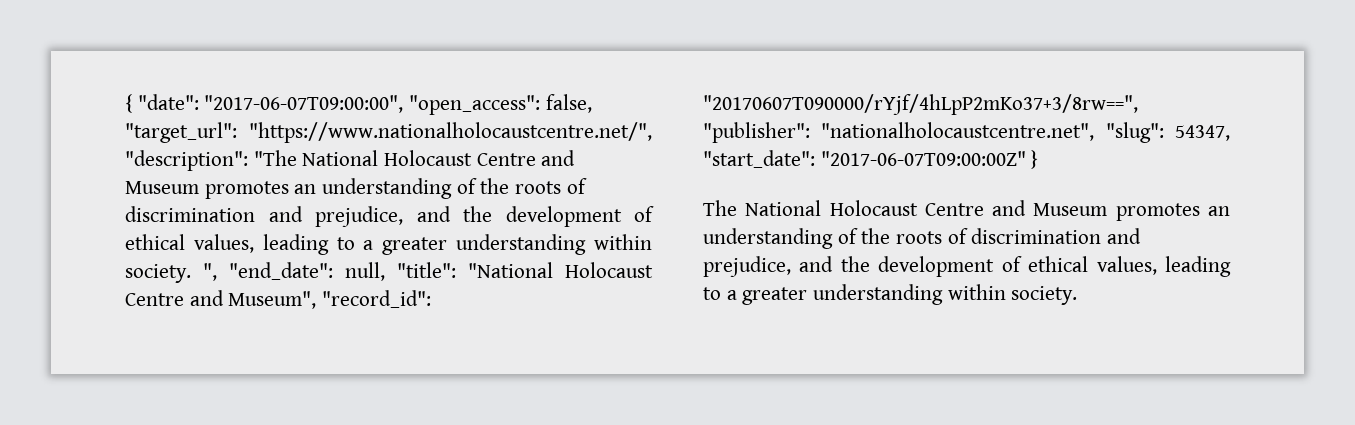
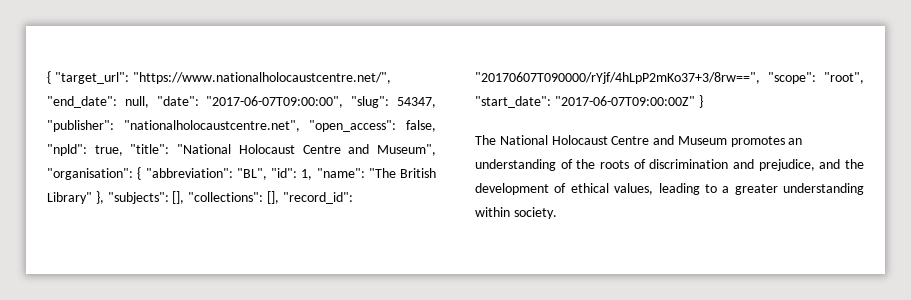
[125,94,592,115] [125,122,652,143] [125,150,576,171] [125,178,587,199] [125,206,654,227] [125,234,652,255] [125,262,385,283] { "date": "2017-06-07T09:00:00", "open_access": false, "target_url": "https://www.nationalholocaustcentre.net/", "description": "The National Holocaust Centre and Museum promotes an understanding of the roots of discrimination and prejudice, and the development of ethical values, leading to a greater understanding within society. ", "end_date": null, -> [47,71,391,84] [47,96,437,108] [47,120,436,132] [47,144,123,156] { "target_url": "https://www.nationalholocaustcentre.net/", "end_date": null, "date": "2017-06-07T09:00:00", "slug": 54347, "publisher": "nationalholocaustcentre.net", "open_access": false, "npld": true,
[322,290,432,308] [703,94,1138,115] [703,122,1230,143] "record_id": "20170607T090000/rYjf/4hLpP2mKo37+3/8rw==", "publisher": "nationalholocaustcentre.net", "slug": 54347, -> [47,167,436,180] [47,191,353,204] [475,72,864,84] "organisation": { "abbreviation": "BL", "id": 1, "name": "The British Library" }, "subjects": [], "collections": [], "record_id": "20170607T090000/rYjf/4hLpP2mKo37+3/8rw==", "scope": "root",

